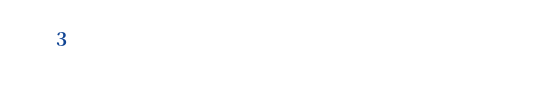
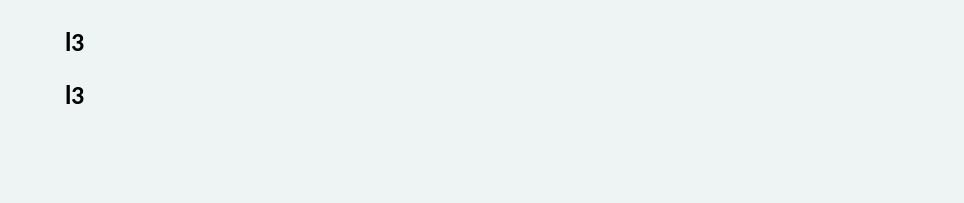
[56,32,67,46] 3 -> [65,32,84,51] [65,85,84,104] l3 // l3

